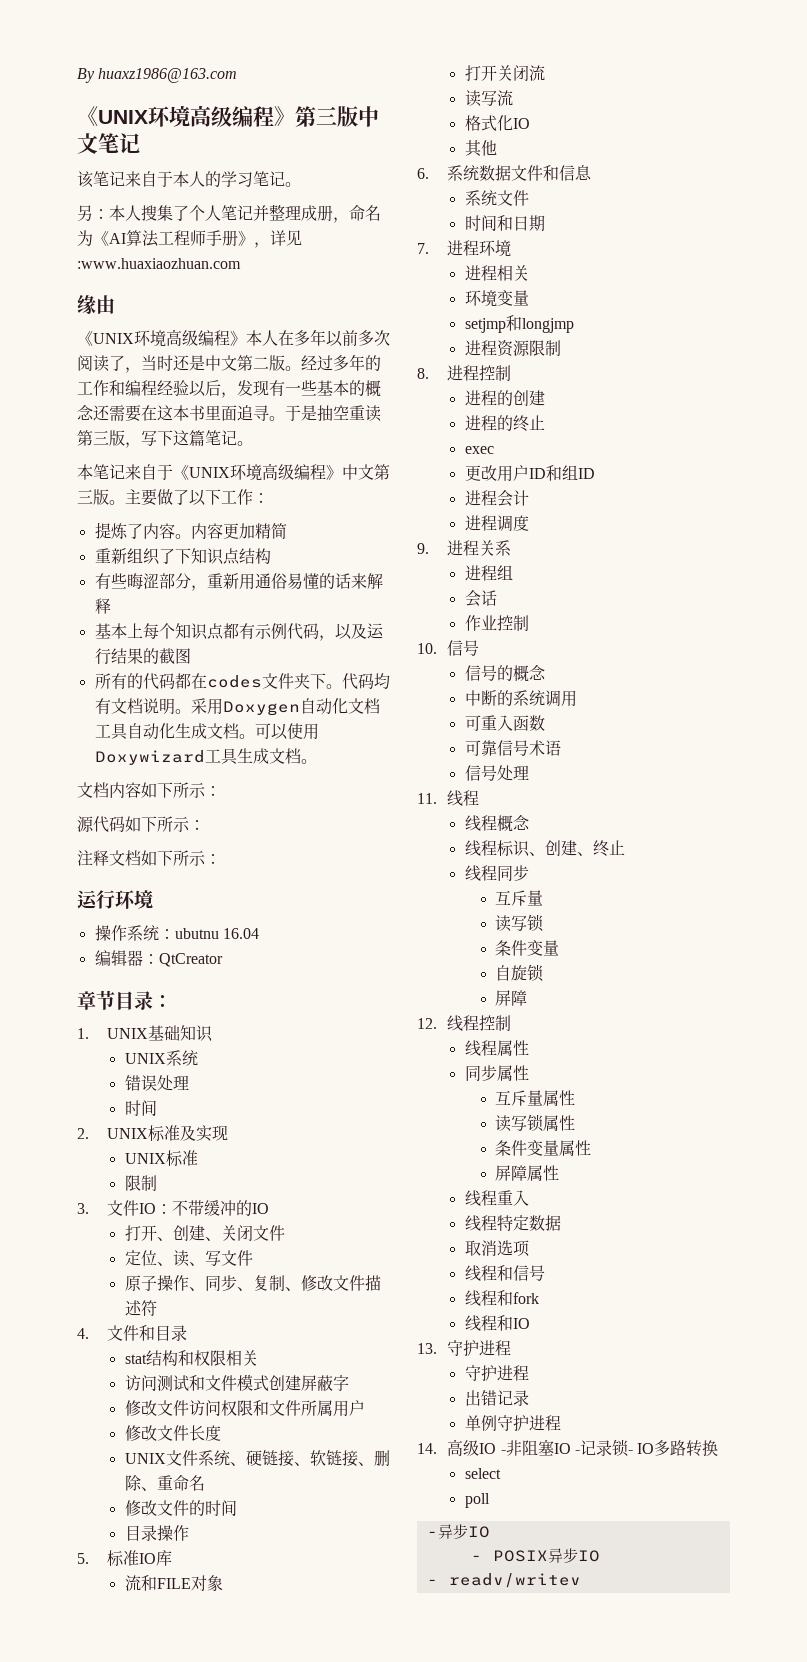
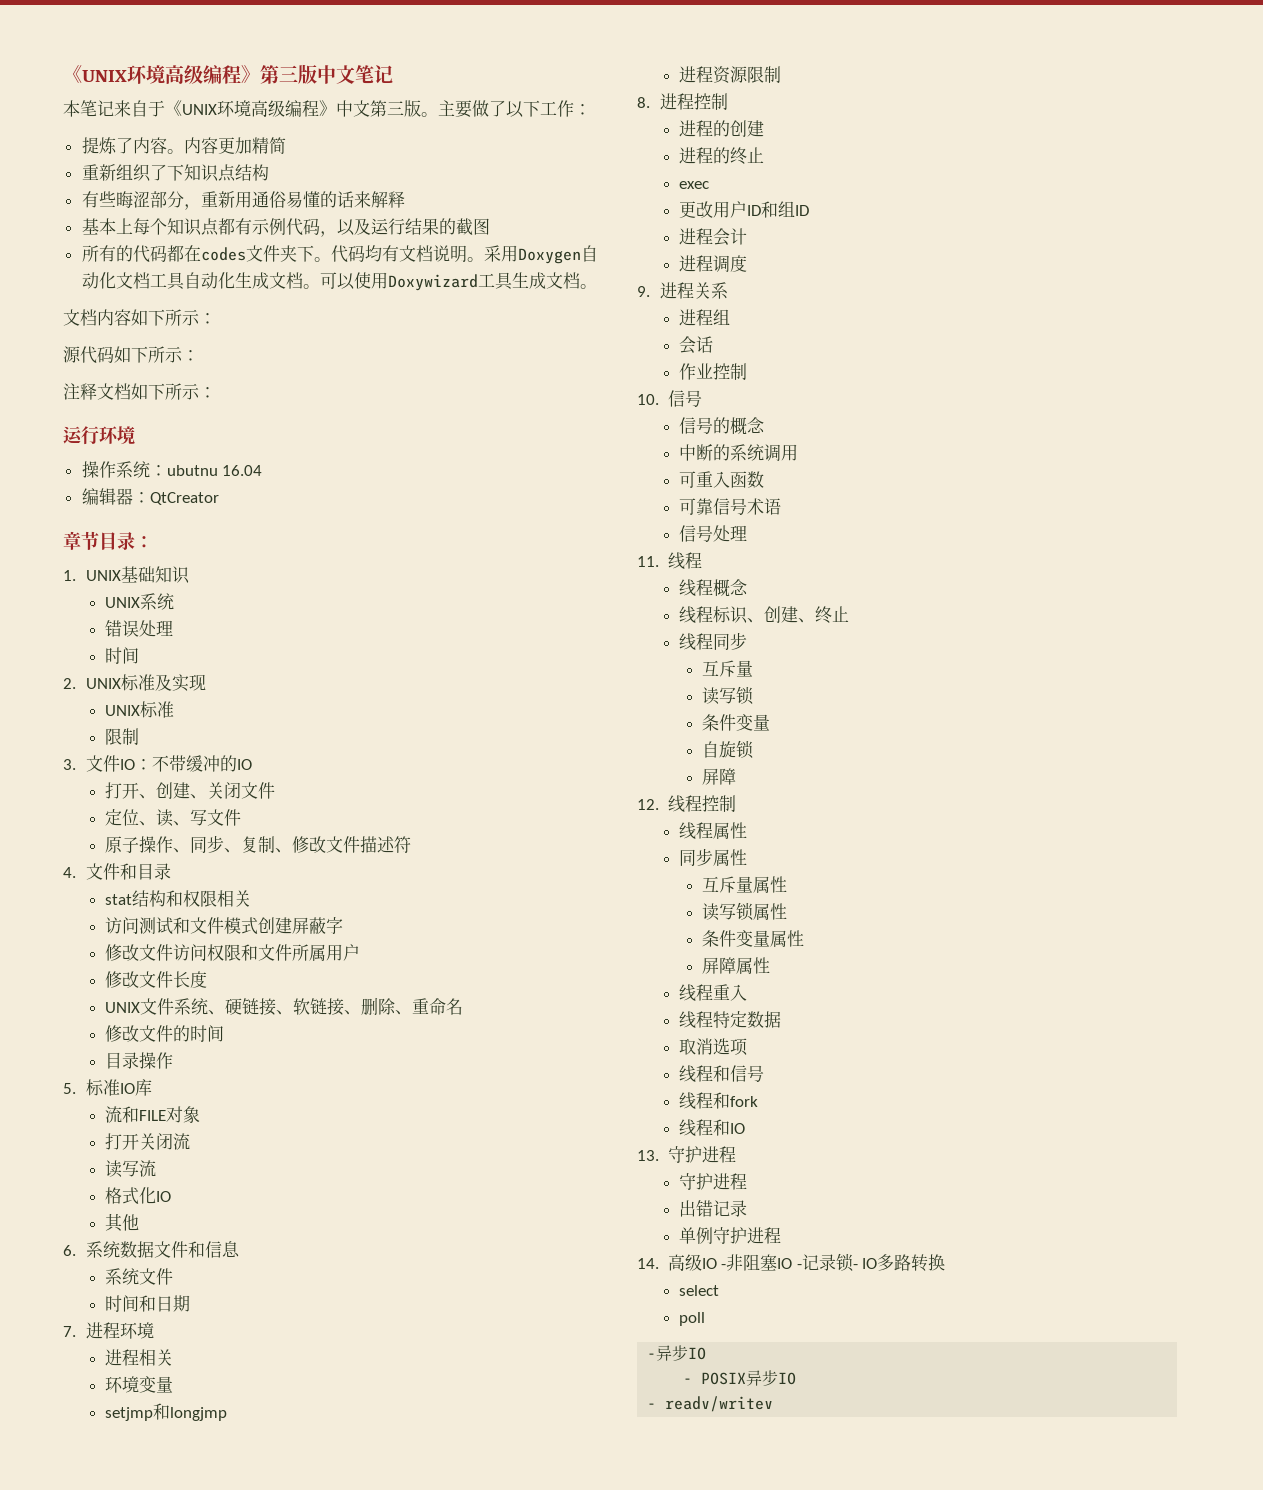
[77,68,238,83] By huaxz1986@163.com // -> (63, 74) none
[77,171,301,188] [77,204,381,223] [77,230,302,248] [77,258,241,269] [77,295,115,314] [77,329,390,347] [77,354,381,373] [77,380,381,398] [77,405,381,422] [77,430,253,448] // 该笔记来自于本人的学习笔记。 // 另：本人搜集了个人笔记并整理成册，命名为《AI算法工程师手册》，详见:www.huaxiaozhuan.com // 缘由 // 《UNIX环境高级编程》本人在多年以前多次阅读了，当时还是中文第二版。经过多年的工作和编程经验以后，发现有一些基本的概念还需要在这本书里面追寻。于是抽空重读第三版，写下这篇笔记。 -> (393, 74) none

